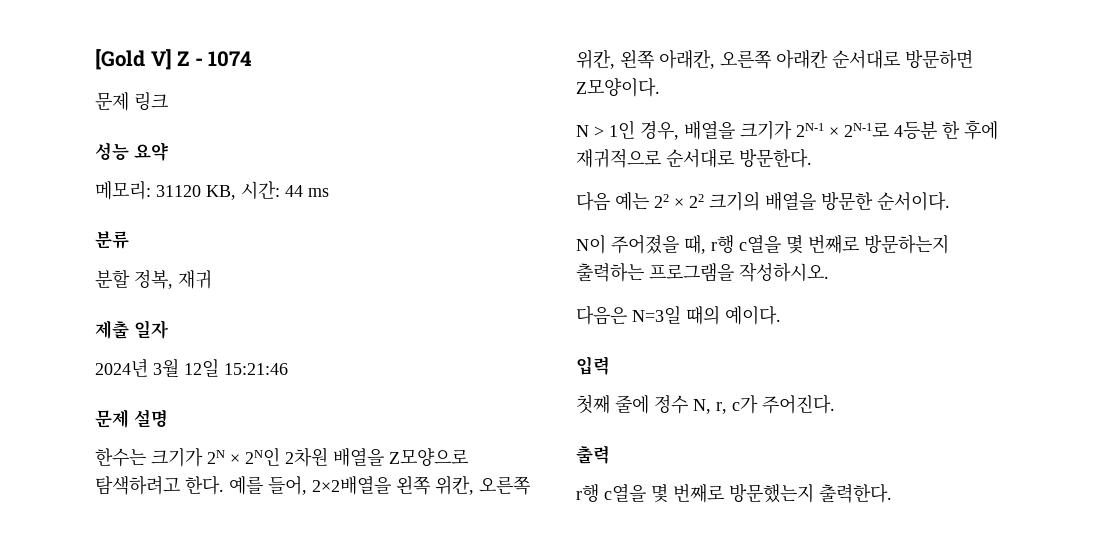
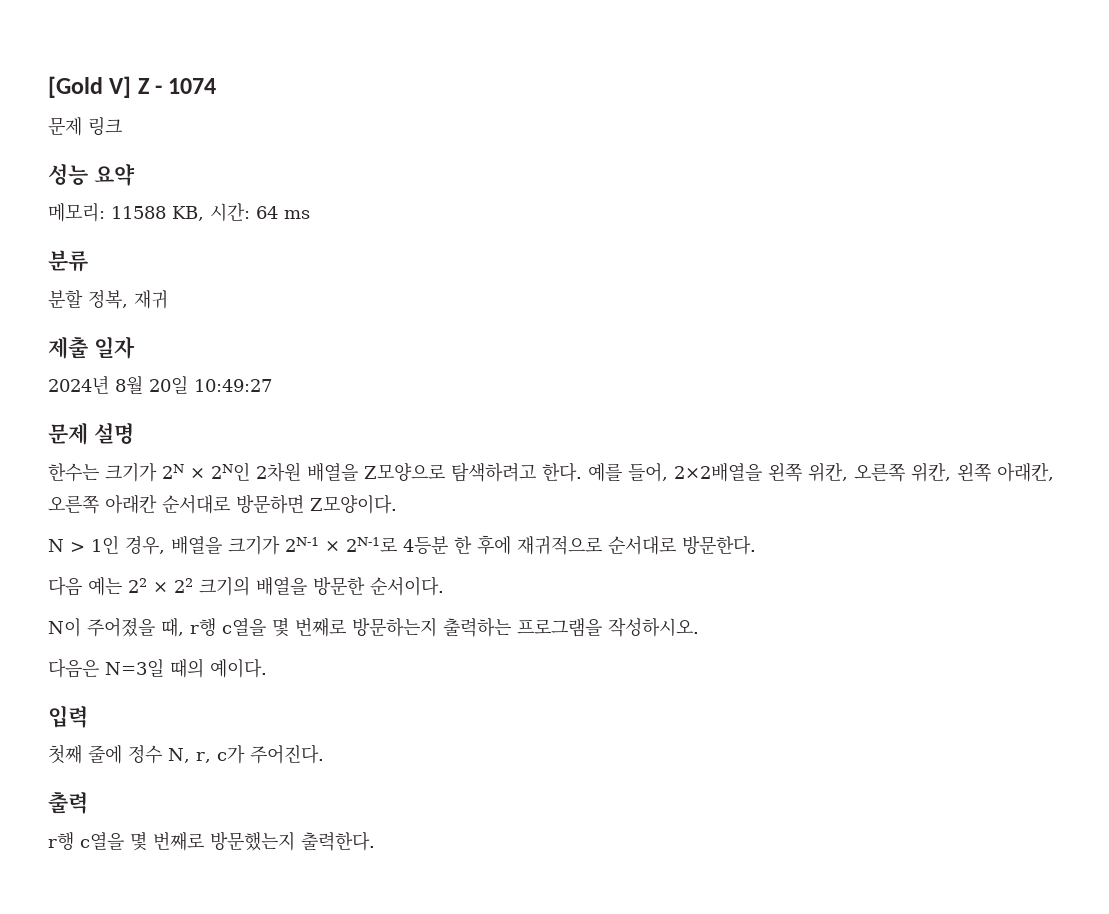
[156,185,201,197] 31120 -> [111,206,166,219] 11588
[285,185,303,197] 44 -> [256,206,278,219] 64
[153,359,288,377] 3월 12일 15:21:46 -> [115,376,272,394] 8월 20일 10:49:27

